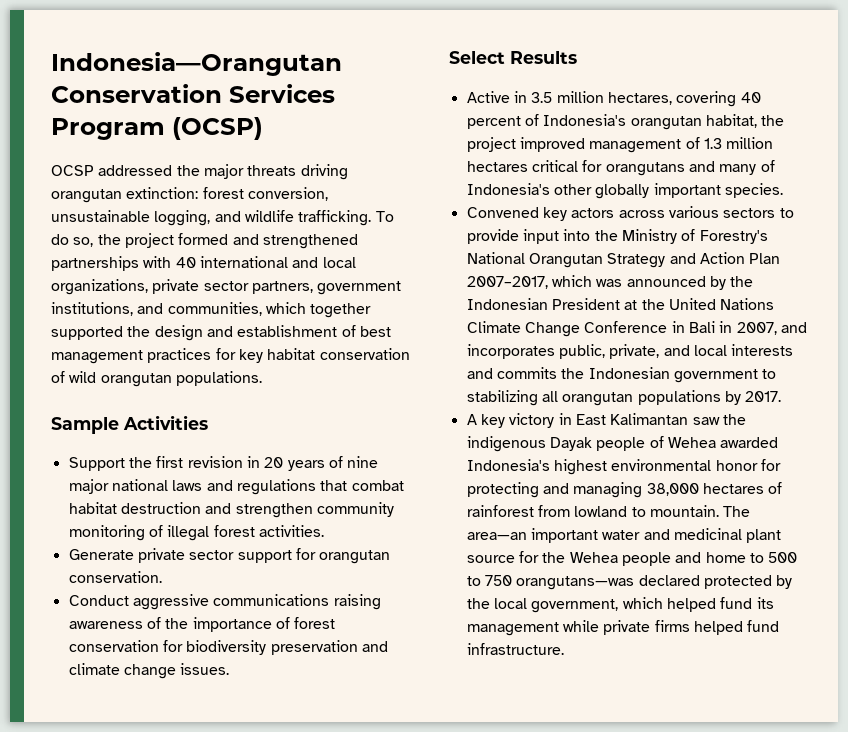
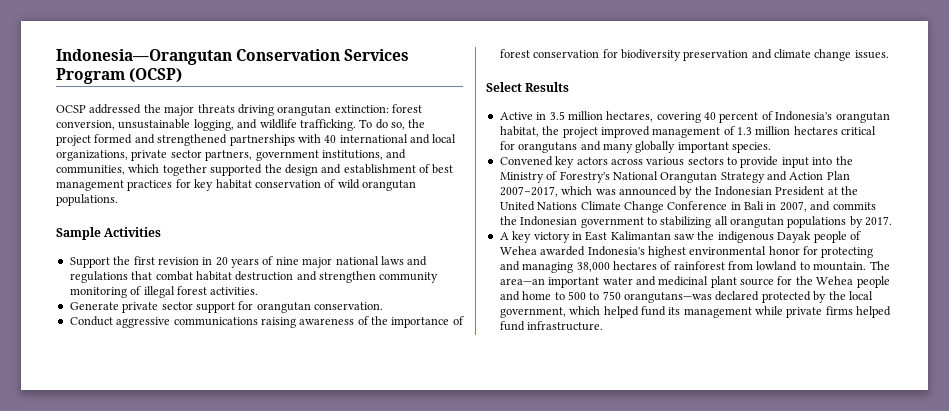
[760,160,775,172] [466,183,592,195] of Indonesia's other -> (633, 148) none
[466,344,794,359] [466,368,493,379] incorporates public, private, and local interests and -> (831, 206) none

